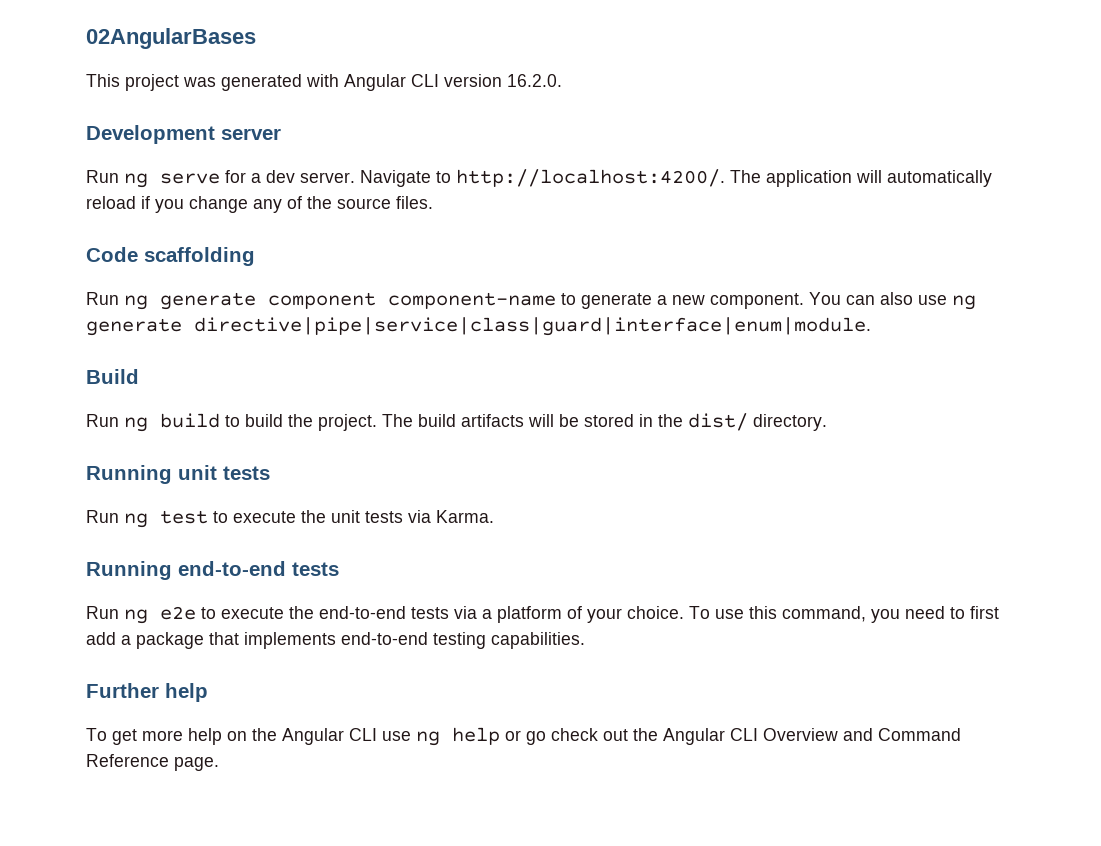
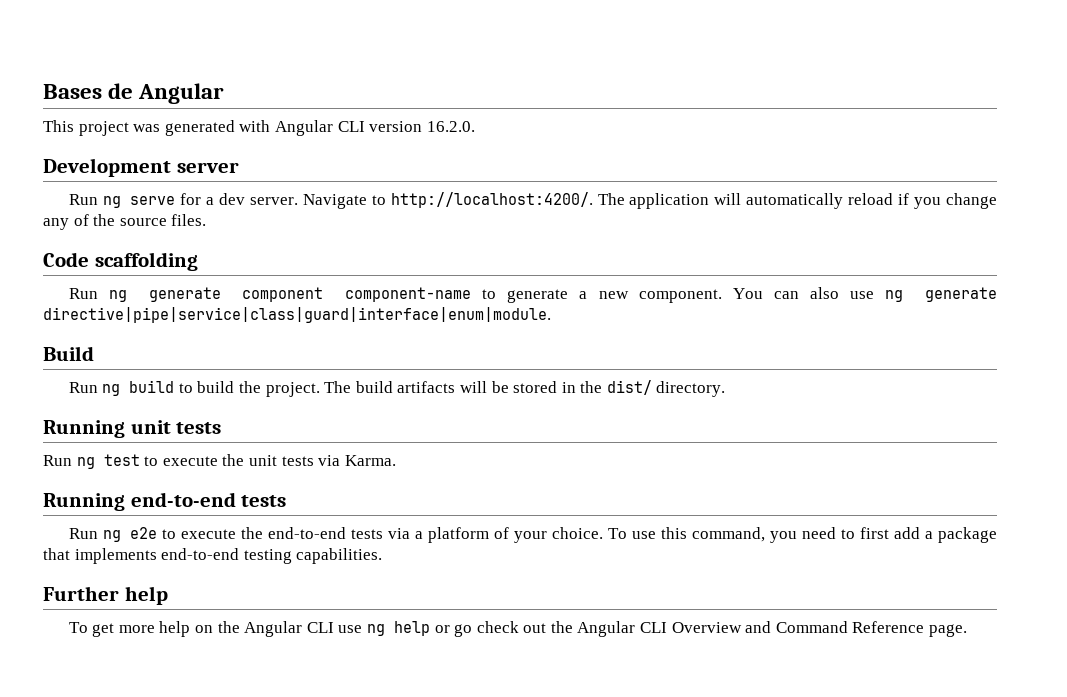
[86,28,256,49] 02AngularBases -> [43,83,225,104] Bases de Angular

